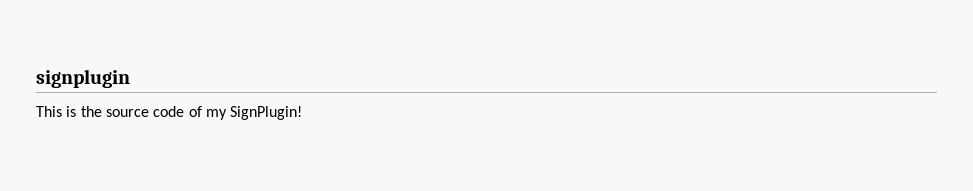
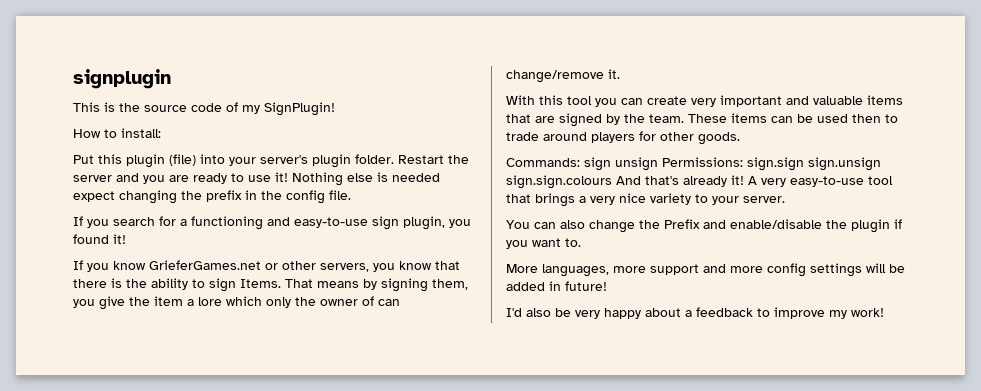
(303, 113) none -> [73,128,161,138] [73,154,469,168] [73,172,440,186] [73,190,351,204] [73,216,471,230] [73,234,126,244] [73,260,460,272] [73,278,468,292] [73,296,400,310] [506,69,620,83] [506,95,903,107] [506,113,898,127] [506,131,740,145] [506,157,881,171] [506,175,893,189] [506,193,785,207] [506,219,902,233] [506,238,581,249] [506,263,905,277] [506,281,607,291] [506,307,884,319] // How to install: // Put this plugin (file) into your server's plugin folder. Restart the server and you are ready to use it! Nothing else is needed expect changing the prefix in the config file. // If you search for a functioning and easy-to-use sign plugin, you found it! // If you know GrieferGames.net or other servers, you know that there is the ability to sign Items. That means by signing them, you give the item a lore which only the owner of can change/remove it. // With this tool you can create very important and valuable items that are signed by the team. These items can be used then to trade around players for other goods. // Commands: sign unsign Permissions: sign.sign sign.unsign sign.sign.colours And that's already it! A very easy-to-use tool that brings a very nice variety to your server. // You can also change the Prefix and enable/disable the plugin if you want to. // More languages, more support and more config settings will be added in future! // I'd also be very happy about a feedback to improve my work!

